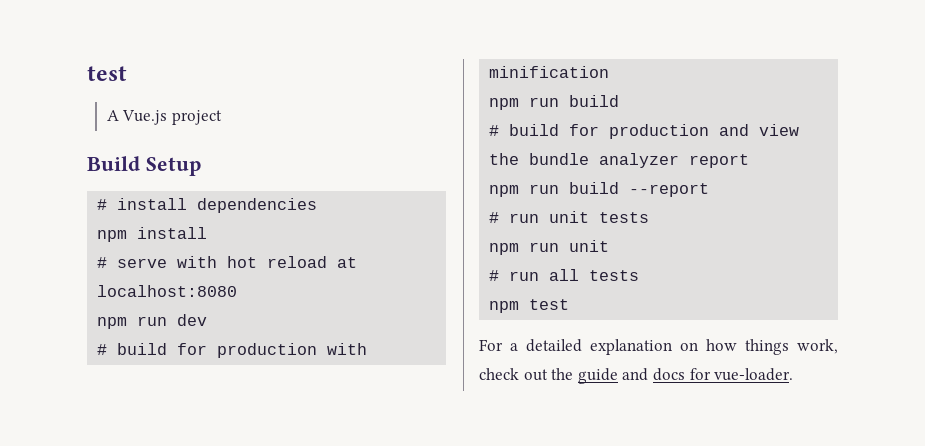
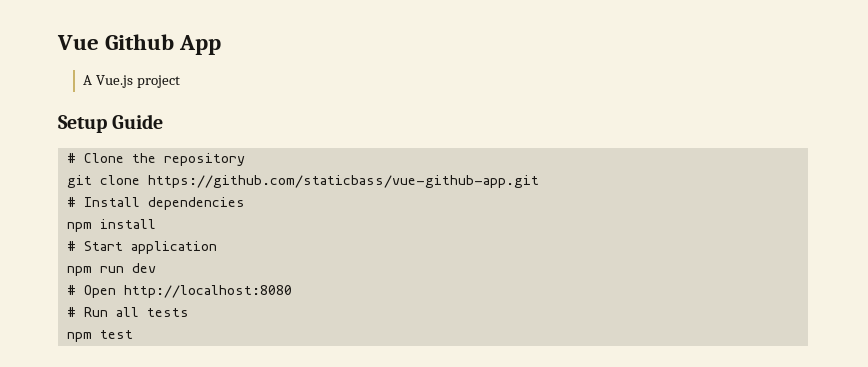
[87,66,127,81] test -> [57,34,222,55] Vue Github App
[87,156,140,171] Build -> (181, 81) none
[97,198,318,213] [97,227,208,242] [97,256,358,268] [97,285,238,297] [97,314,208,329] [97,343,368,358] [489,66,610,78] [489,95,620,110] [489,124,800,139] [489,153,750,168] [489,182,710,197] [489,211,650,223] [489,240,610,255] [489,269,640,281] [489,299,570,313] [479,339,838,355] [479,368,794,384] // # install dependencies // npm install // # serve with hot reload at localhost:8080 // npm run dev // # build for production with minification // npm run build // # build for production and view the bundle analyzer report // npm run build --report // # run unit tests // npm run unit // # run all tests // npm test // For a detailed explanation on how things work, check out the guide and docs for vue-loader. -> [112,114,164,129] [66,153,245,166] [66,175,539,188] [66,197,245,210] [66,219,156,232] [66,241,217,254] [66,263,156,276] [66,285,292,298] [66,307,189,317] [66,330,133,342] Guide // # Clone the repository // git clone https://github.com/staticbass/vue-github-app.git // # Install dependencies // npm install // # Start application // npm run dev // # Open http://localhost:8080 // # Run all tests // npm test

